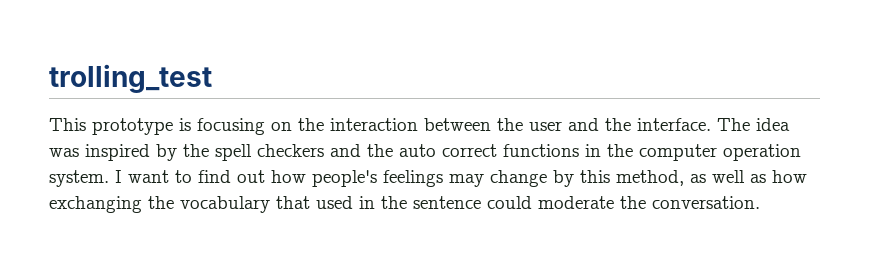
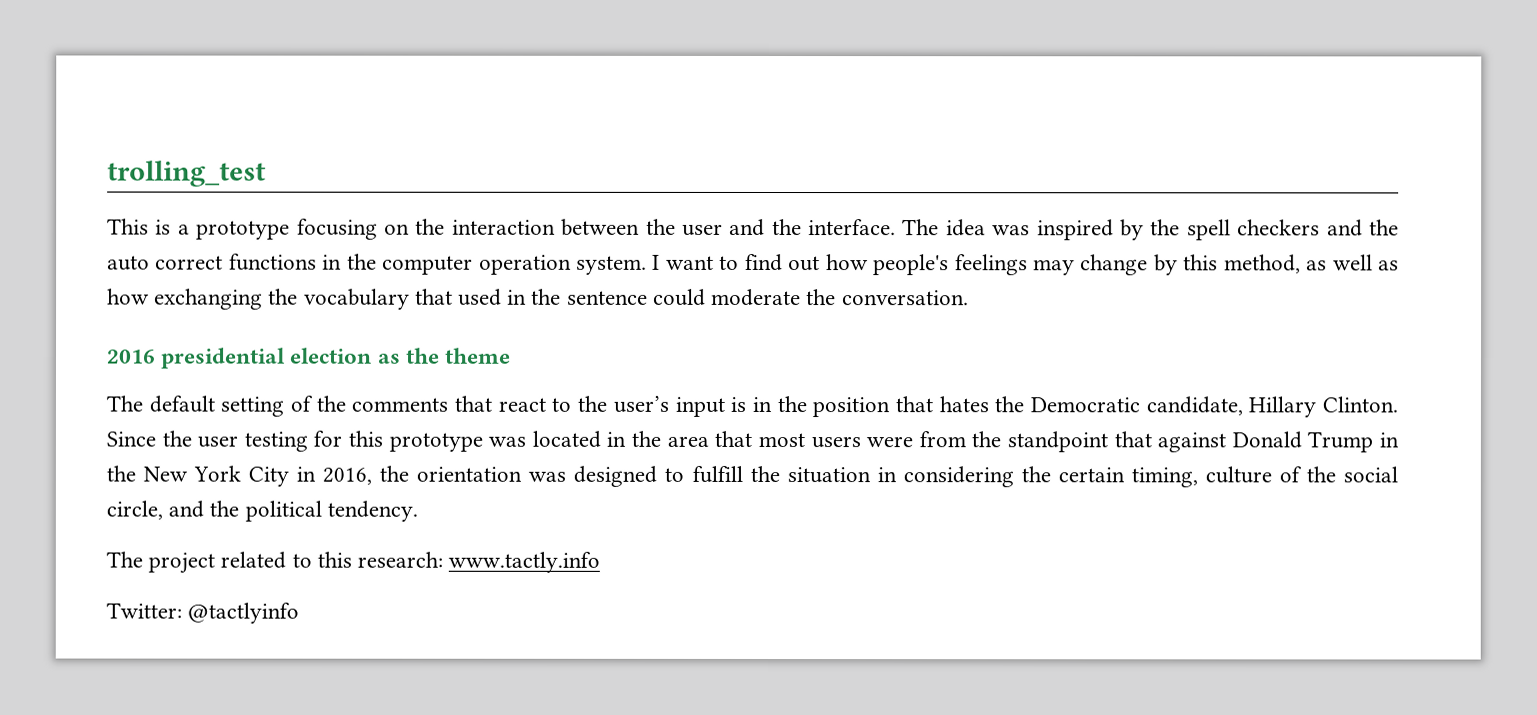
[92,118,191,135] prototype is -> [155,219,291,240] is a prototype
(760, 202) none -> [106,347,512,369] [106,395,1398,418] [106,430,1399,453] [106,465,1398,488] [106,500,418,522] [106,551,601,574] [106,602,300,624] // 2016 presidential election as the theme // The default setting of the comments that react to the user’s input is in the position that hates the Democratic candidate, Hillary Clinton. Since the user testing for this prototype was located in the area that most users were from the standpoint that against Donald Trump in the New York City in 2016, the orientation was designed to fulfill the situation in considering the certain timing, culture of the social circle, and the political tendency. // The project related to this research: www.tactly.info // Twitter: @tactlyinfo

